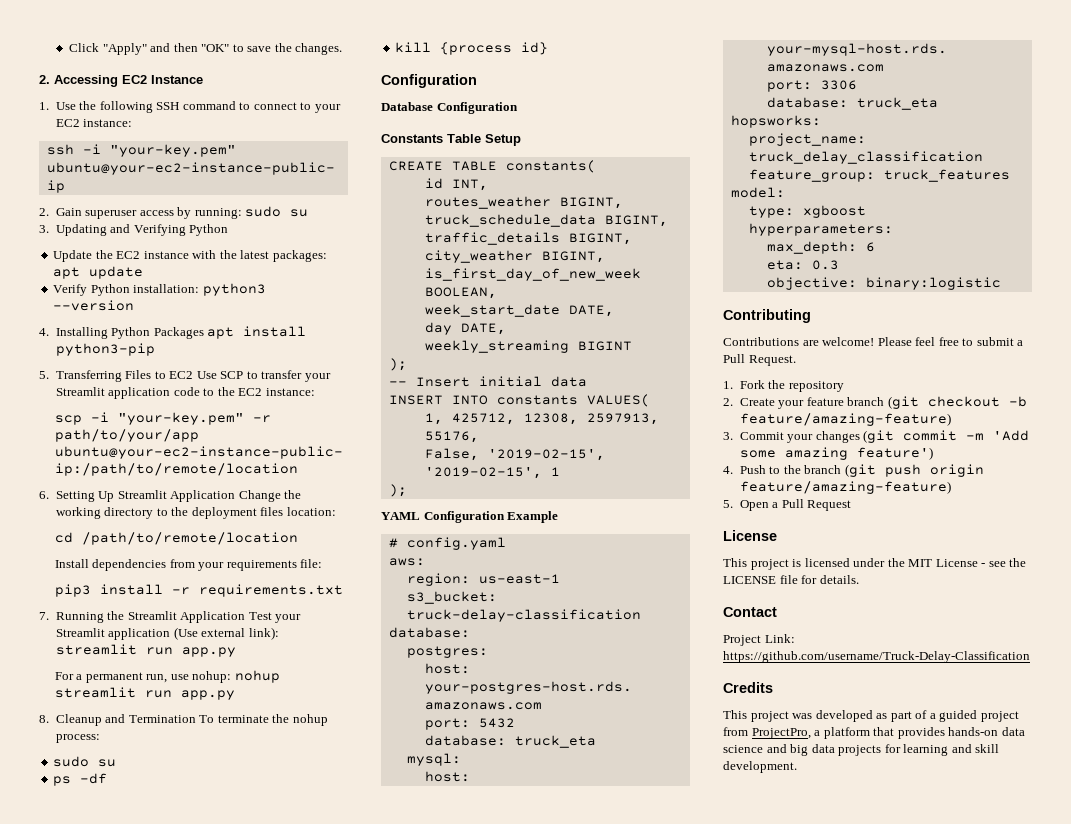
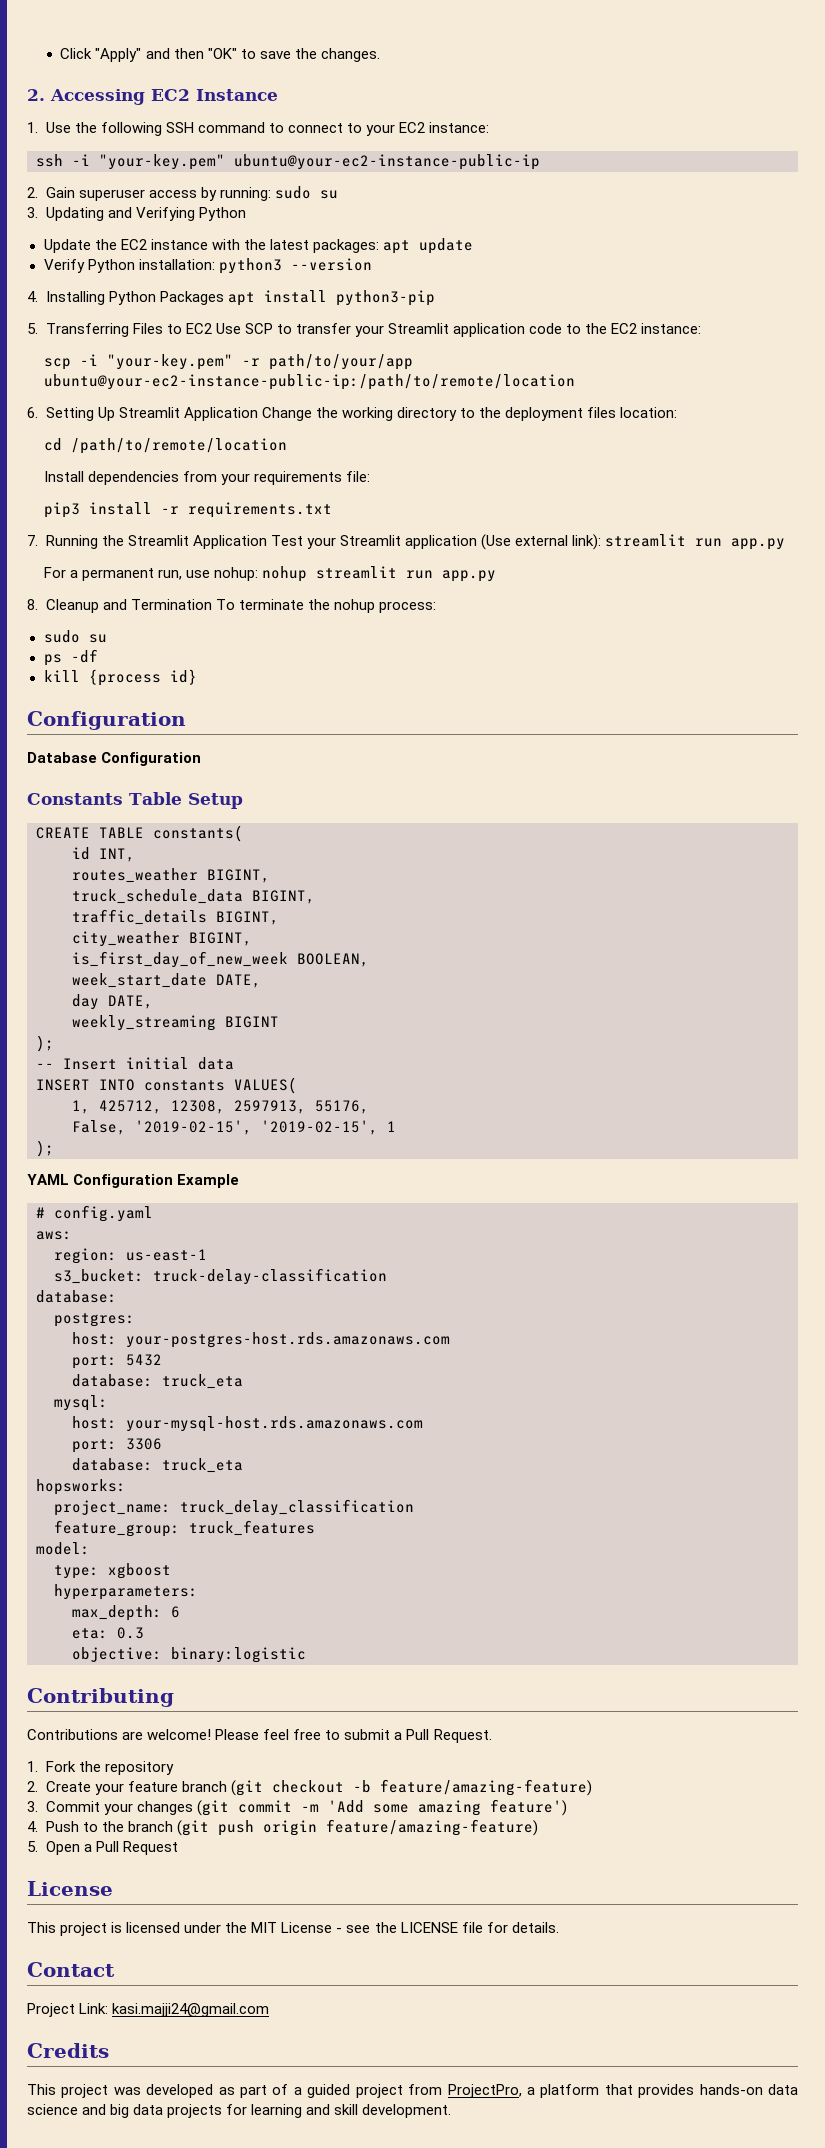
[723,651,1030,663] https://github.com/username/Truck-Delay-Classification -> [112,2003,270,2017] kasi.majji24@gmail.com

